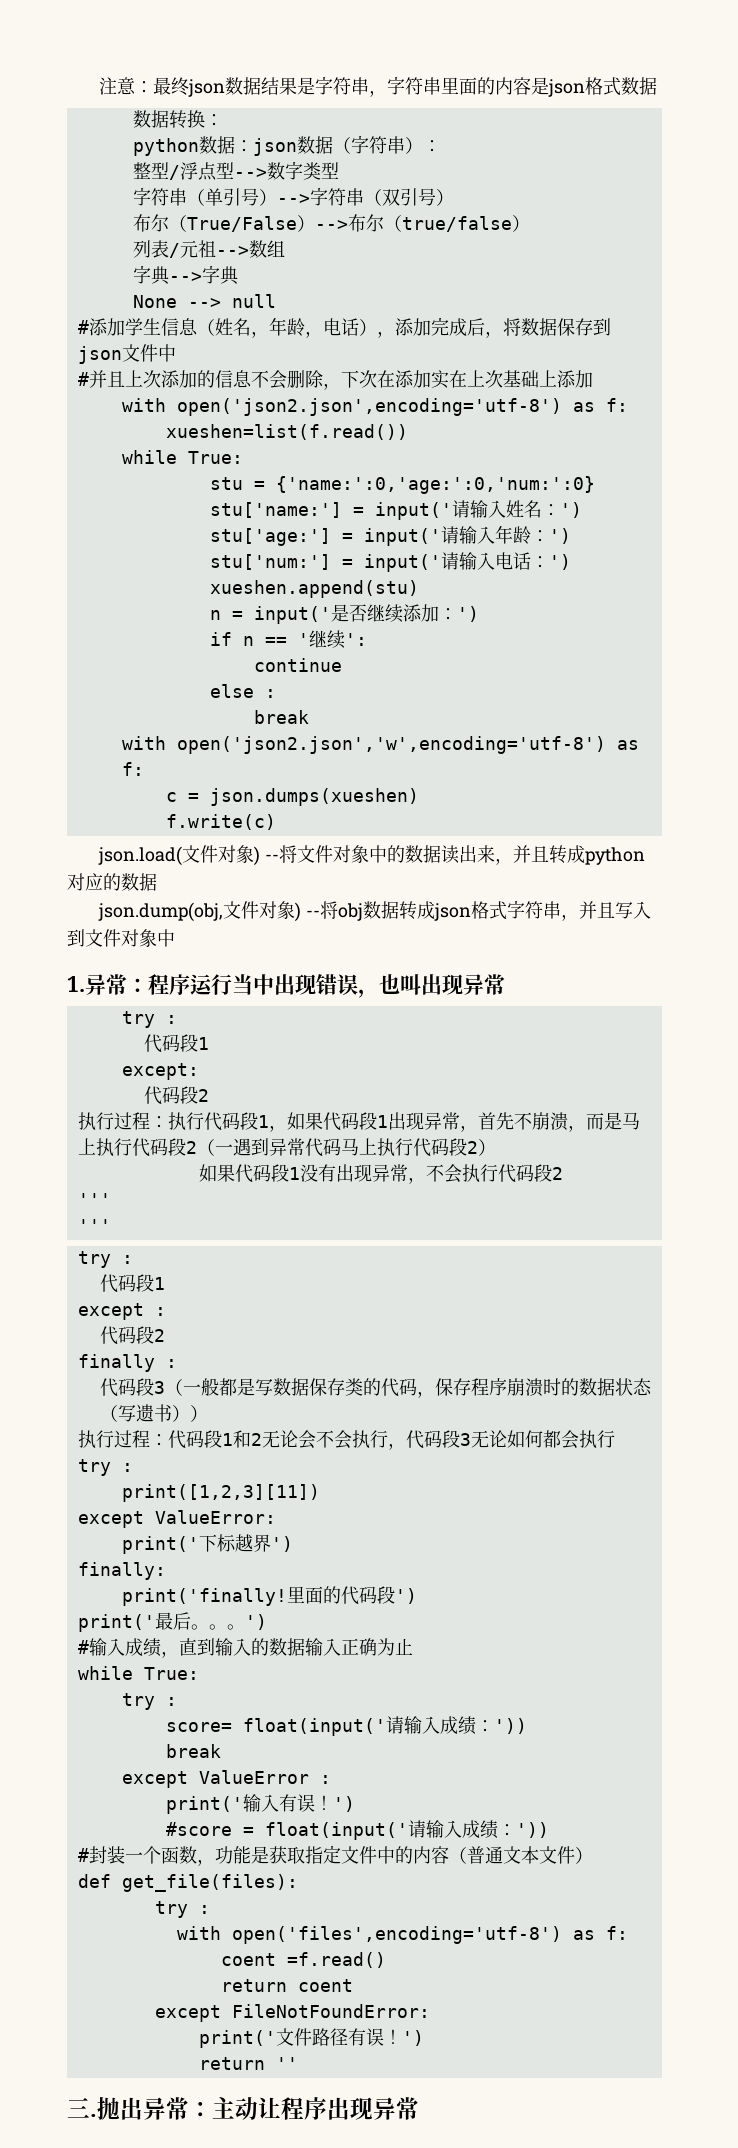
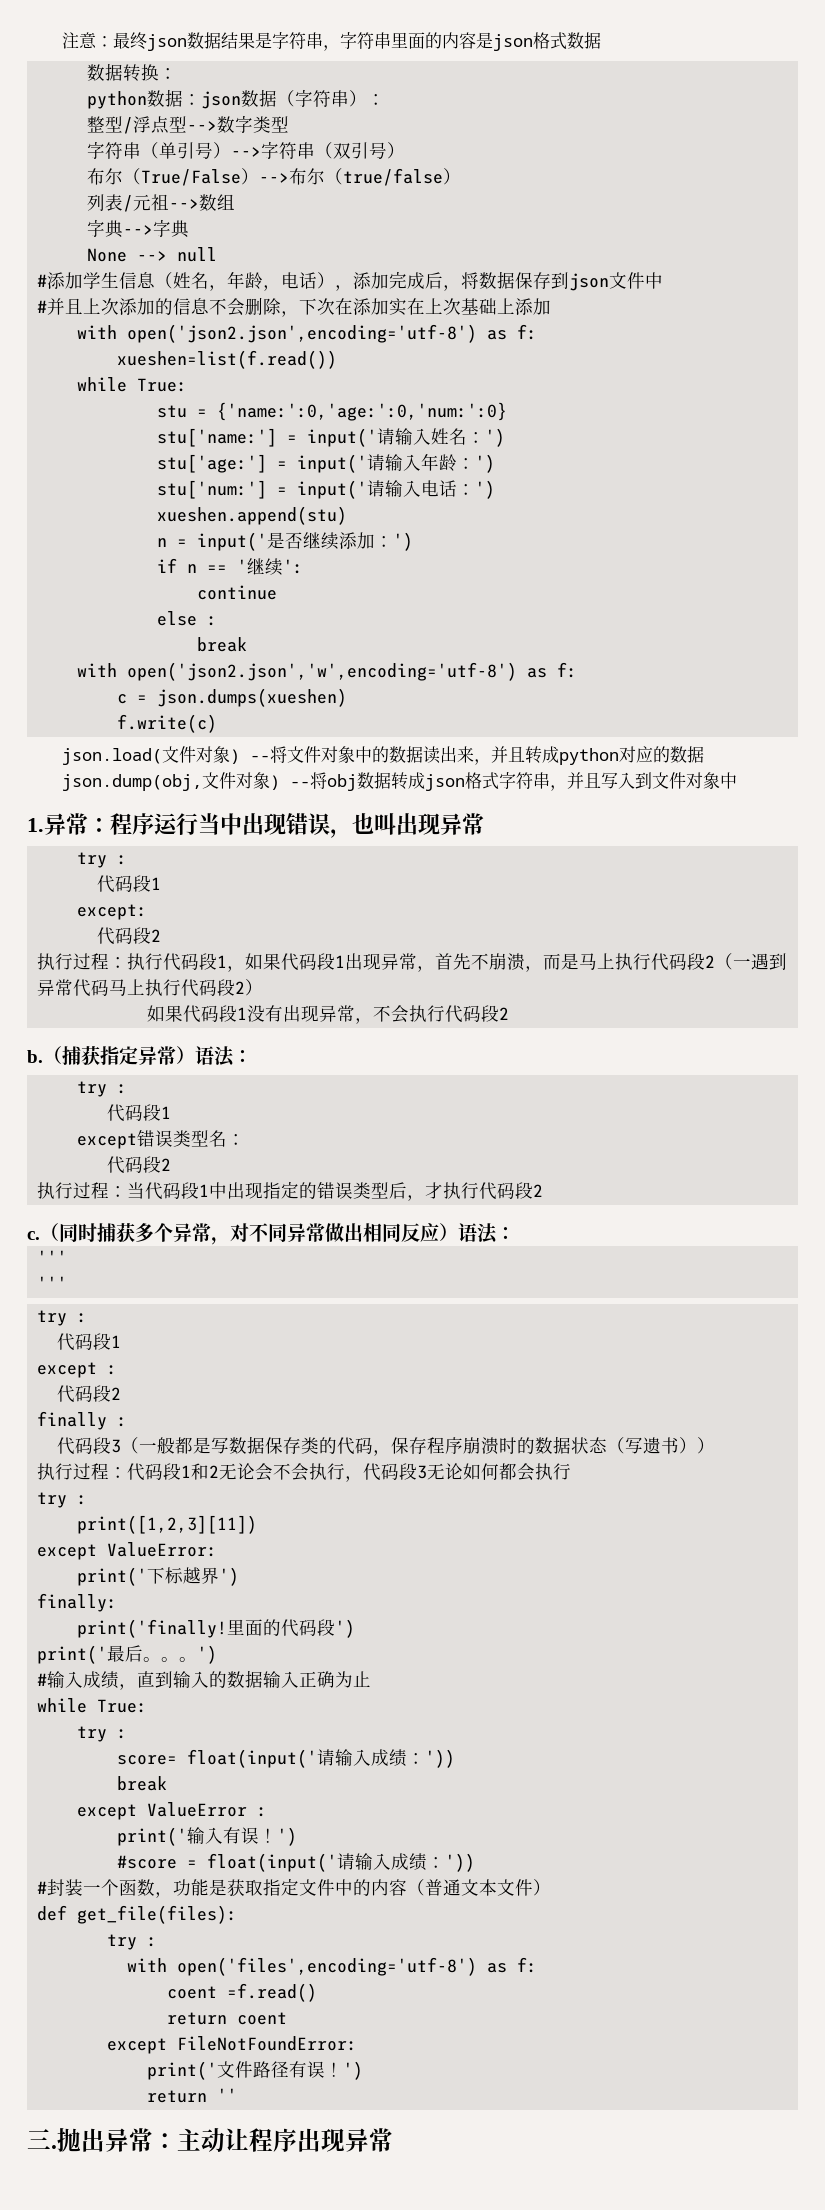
(563, 1173) none -> [27,1046,252,1067] [77,1081,128,1097] [107,1104,172,1122] [77,1130,246,1149] [107,1156,172,1174] [37,1181,544,1201] [27,1223,515,1245] // b.（捕获指定异常）语法： // try : // 代码段1 // except错误类型名： // 代码段2 // 执行过程：当代码段1中出现指定的错误类型后，才执行代码段2 // c.（同时捕获多个异常，对不同异常做出相同反应）语法：

